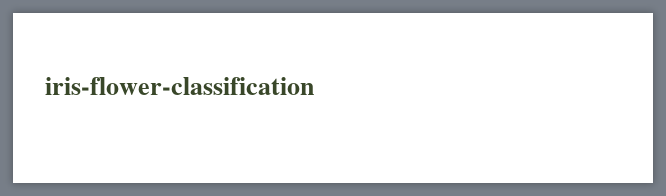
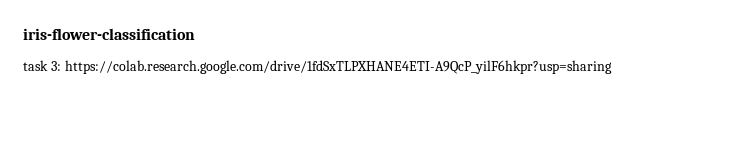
(314, 86) none -> [23,60,612,74] // task 3: https://colab.research.google.com/drive/1fdSxTLPXHANE4ETI-A9QcP_yilF6hkpr?usp=sharing

